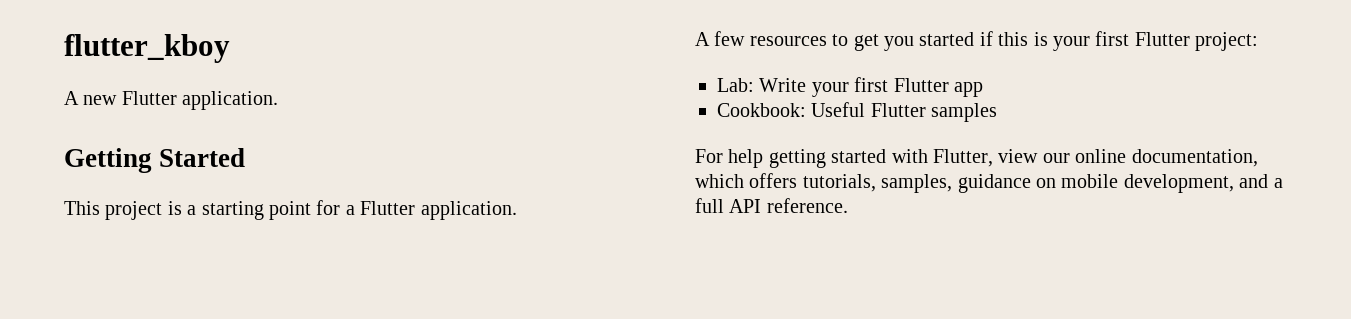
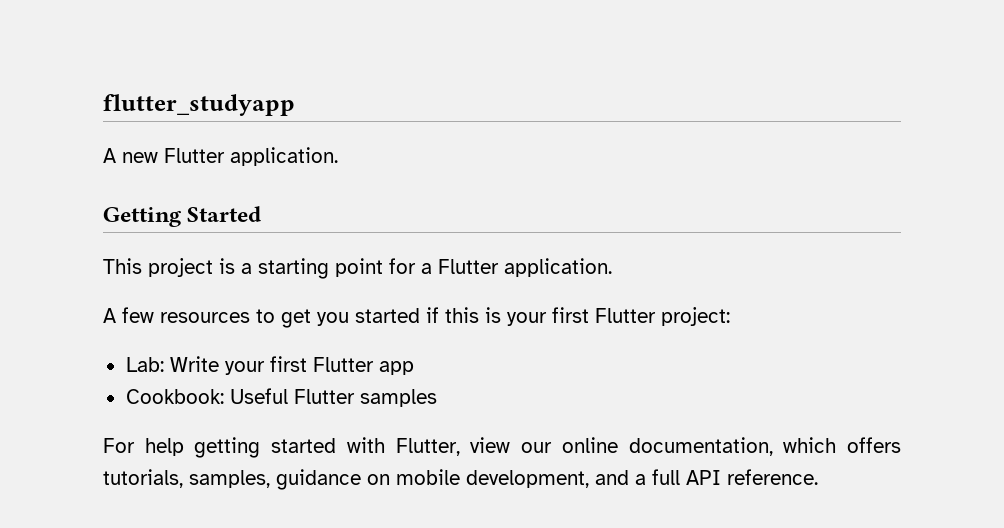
[64,34,230,63] flutter_kboy -> [103,94,295,116] flutter_studyapp

